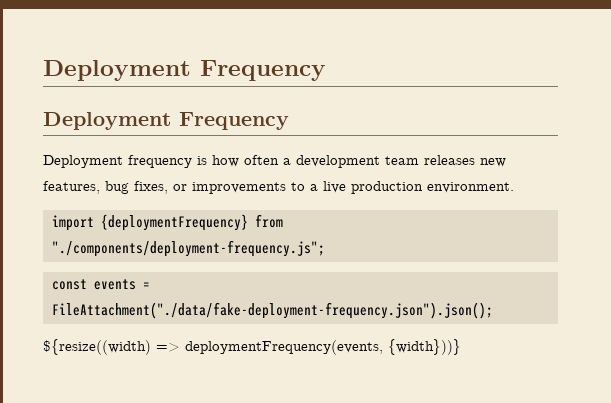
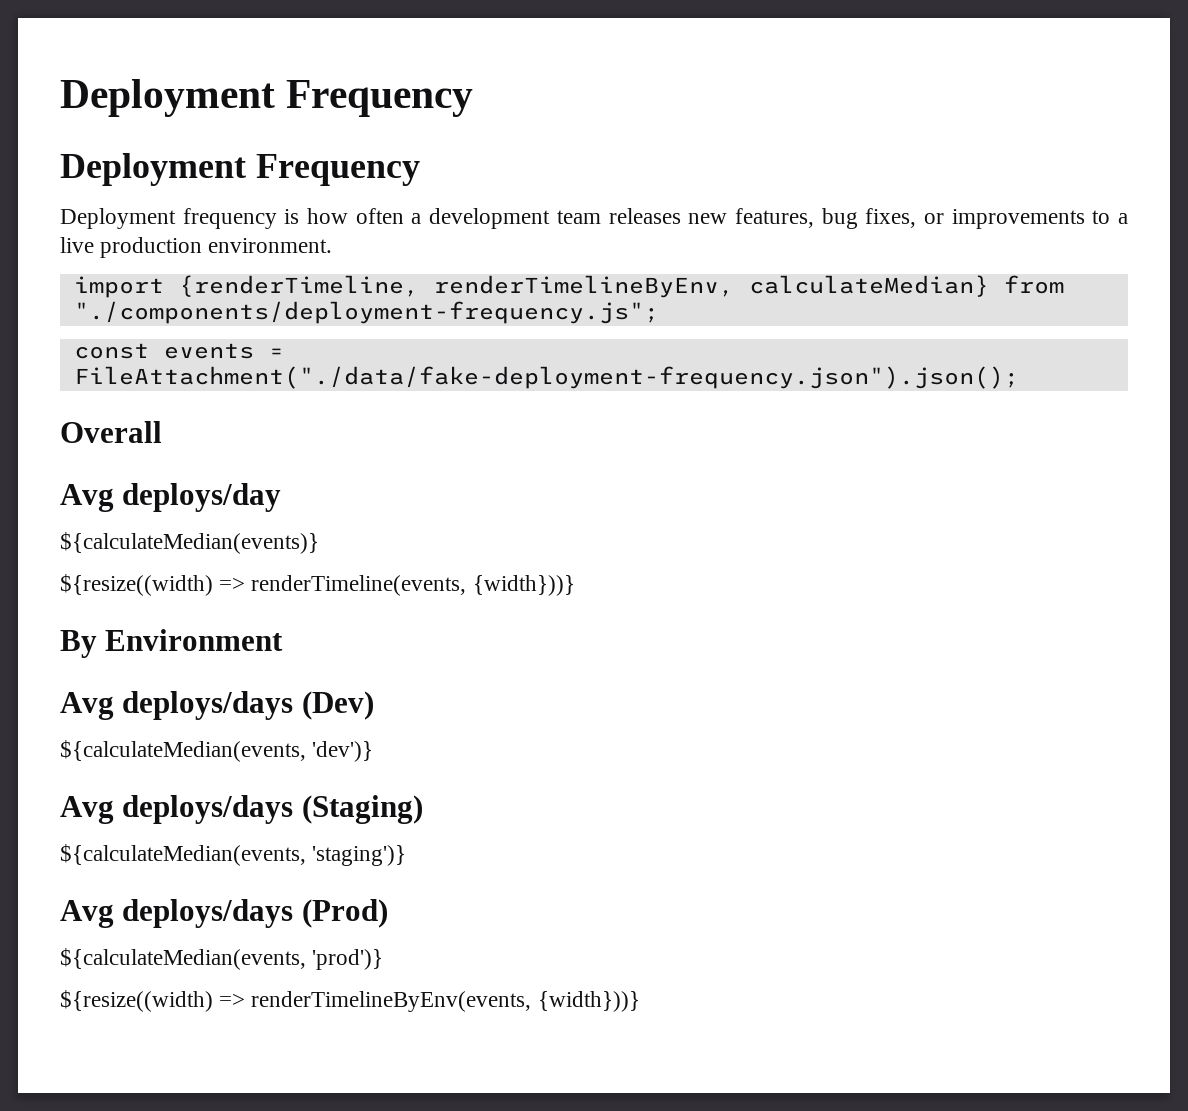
[101,214,248,231] {deploymentFrequency} -> [178,275,989,298] {renderTimeline, renderTimelineByEnv, calculateMedian}
[43,339,461,355] // ${resize((width) => deploymentFrequency(events, {width}))} -> [60,421,162,443] [60,483,282,512] [60,532,319,554] [60,574,575,596] [60,629,284,658] [60,691,374,720] [60,740,374,762] [60,795,423,824] [60,844,407,866] [60,899,388,928] [60,948,384,970] [60,990,640,1012] // Overall // Avg deploys/day // ${calculateMedian(events)} // ${resize((width) => renderTimeline(events, {width}))} // By Environment // Avg deploys/days (Dev) // ${calculateMedian(events, 'dev')} // Avg deploys/days (Staging) // ${calculateMedian(events, 'staging')} // Avg deploys/days (Prod) // ${calculateMedian(events, 'prod')} // ${resize((width) => renderTimelineByEnv(events, {width}))}

